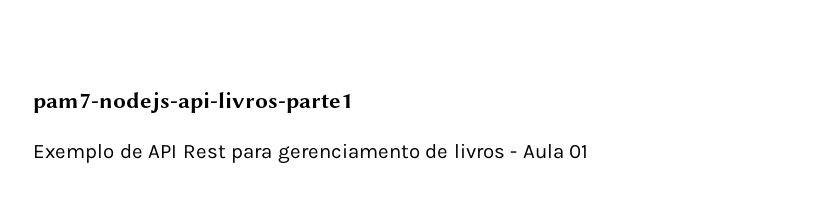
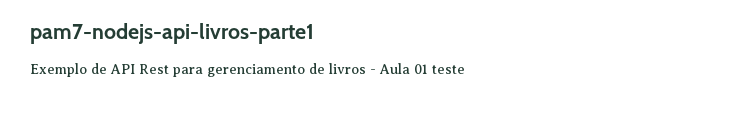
(589, 151) none -> [432,65,465,74] teste

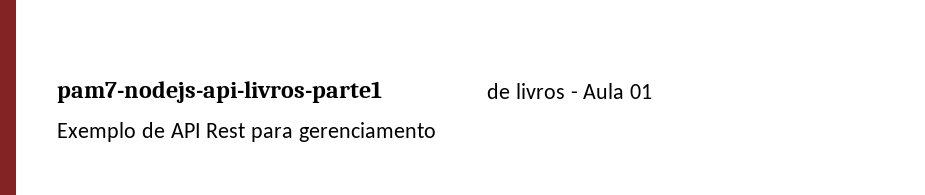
[432,65,465,74] teste -> (653, 91) none

